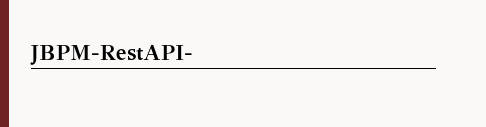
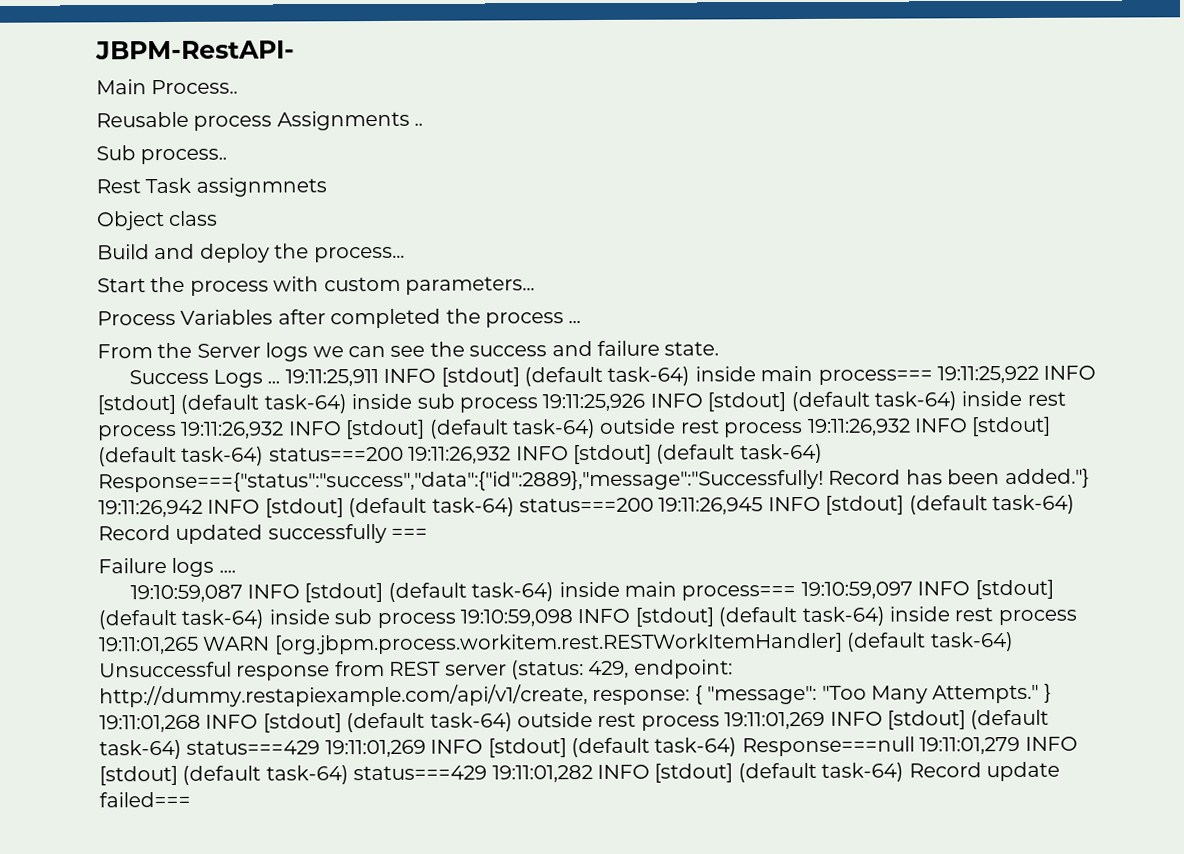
(193, 55) none -> [96,79,239,95] [96,110,424,131] [96,145,228,165] [96,177,327,197] [96,210,219,231] [97,243,405,263] [97,276,535,296] [97,308,582,329] [97,340,720,362] [128,365,1097,388] [97,390,1066,415] [97,416,1052,441] [98,443,823,467] [98,468,1090,493] [98,494,1075,518] [98,523,429,544] [98,557,236,577] [129,579,1054,603] [98,606,1077,630] [98,632,1014,655] [99,659,733,681] [99,683,1052,708] [99,709,1050,733] [99,736,1078,760] [99,761,1060,786] [99,791,191,808] // Main Process.. // Reusable process Assignments .. // Sub process.. // Rest Task assignmnets // Object class // Build and deploy the process... // Start the process with custom parameters... // Process Variables after completed the process ... // From the Server logs we can see the success and failure state. // Success Logs ... 19:11:25,911 INFO [stdout] (default task-64) inside main process=== 19:11:25,922 INFO [stdout] (default task-64) inside sub process 19:11:25,926 INFO [stdout] (default task-64) inside rest process 19:11:26,932 INFO [stdout] (default task-64) outside rest process 19:11:26,932 INFO [stdout] (default task-64) status===200 19:11:26,932 INFO [stdout] (default task-64) Response==={"status":"success","data":{"id":2889},"message":"Successfully! Record has been added."} 19:11:26,942 INFO [stdout] (default task-64) status===200 19:11:26,945 INFO [stdout] (default task-64) Record updated successfully === // Failure logs .... // 19:10:59,087 INFO [stdout] (default task-64) inside main process=== 19:10:59,097 INFO [stdout] (default task-64) inside sub process 19:10:59,098 INFO [stdout] (default task-64) inside rest process 19:11:01,265 WARN [org.jbpm.process.workitem.rest.RESTWorkItemHandler] (default task-64) Unsuccessful response from REST server (status: 429, endpoint: http://dummy.restapiexample.com/api/v1/create, response: { "message": "Too Many Attempts." } 19:11:01,268 INFO [stdout] (default task-64) outside rest process 19:11:01,269 INFO [stdout] (default task-64) status===429 19:11:01,269 INFO [stdout] (default task-64) Response===null 19:11:01,279 INFO [stdout] (default task-64) status===429 19:11:01,282 INFO [stdout] (default task-64) Record update failed===

